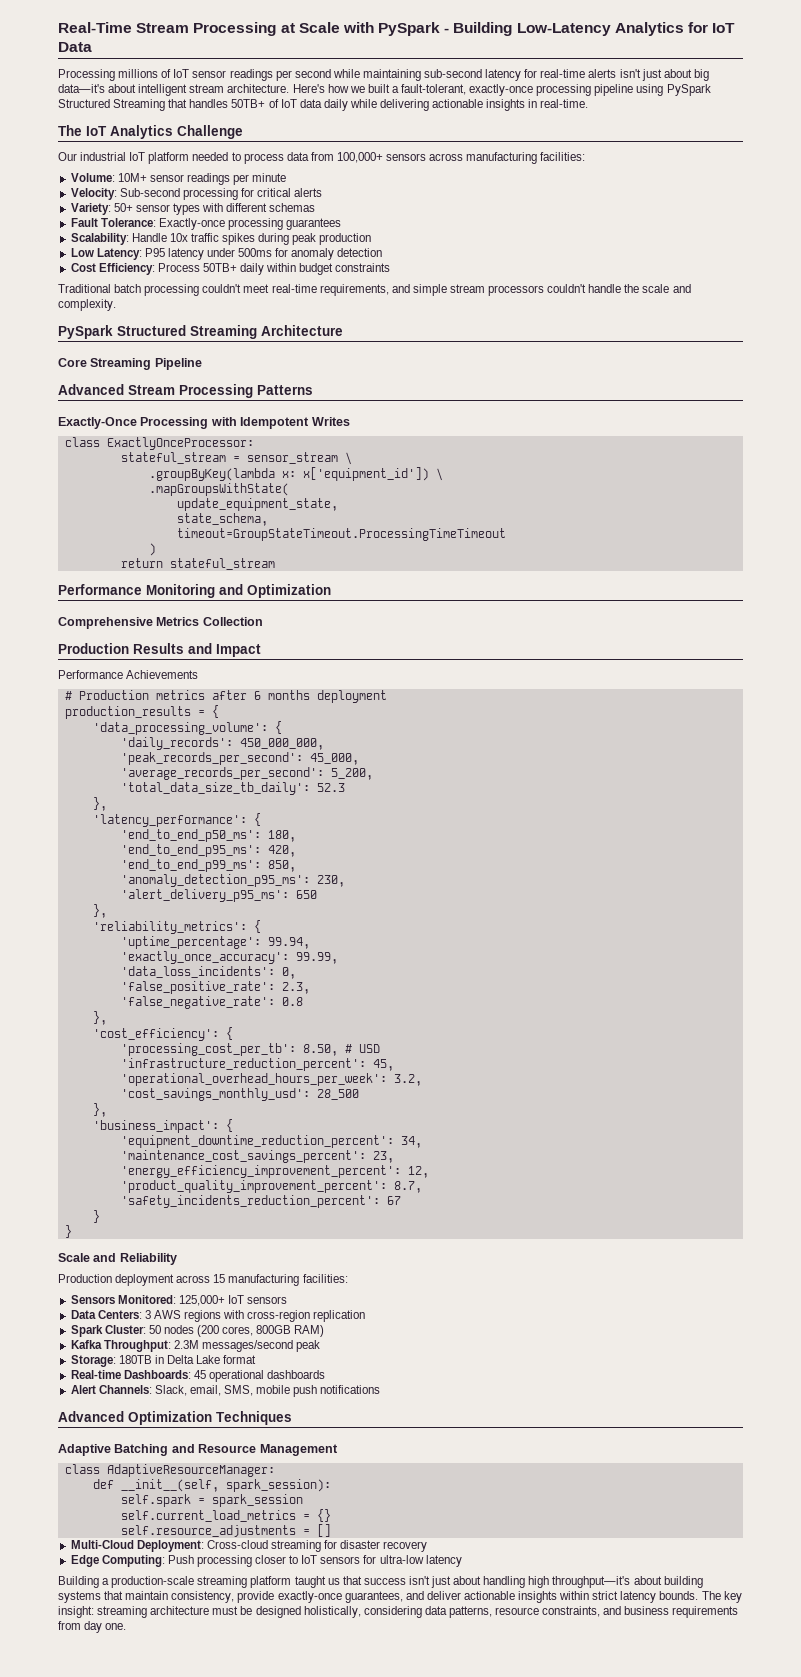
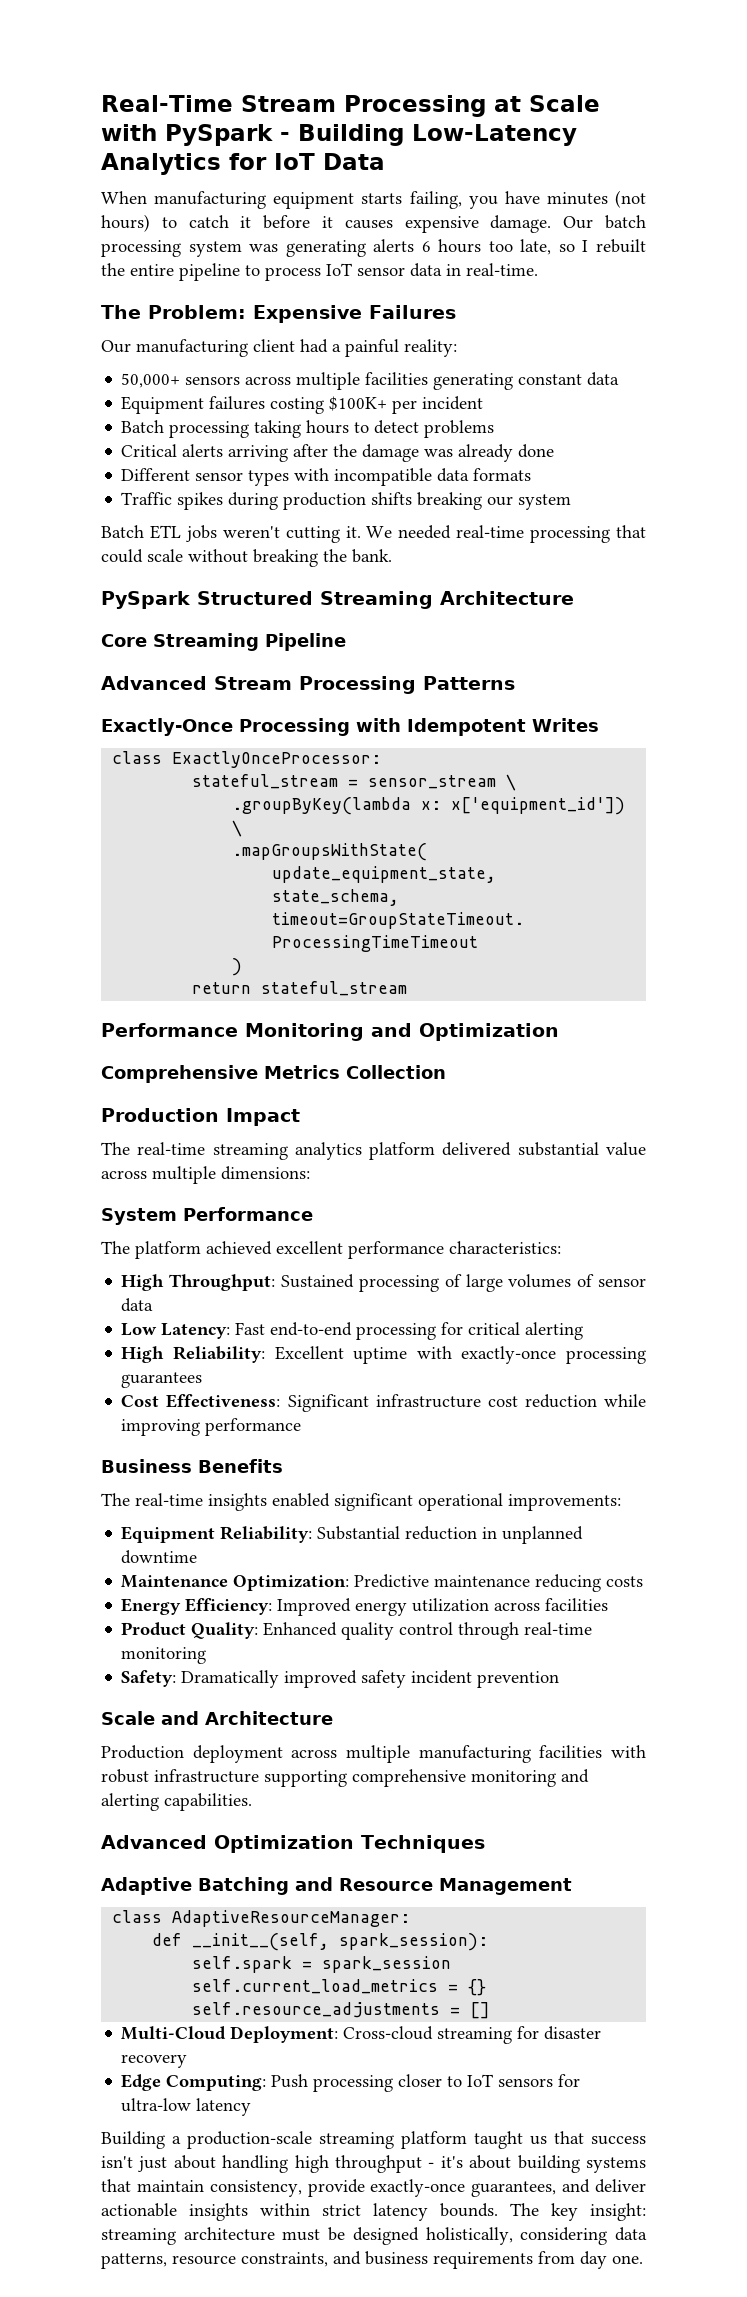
[58,69,709,81] [58,84,711,96] [58,99,589,111] [58,125,243,139] [58,152,586,164] [70,173,287,185] [70,188,323,200] [70,203,316,215] [70,218,342,230] [70,233,219,245] Processing millions of IoT sensor readings per second while maintaining sub-second latency for real-time alerts isn't just about big data—it's about intelligent stream architecture. Here's how we built a fault-tolerant, exactly-once processing pipeline using PySpark Structured Streaming that handles 50TB+ of IoT data daily while delivering actionable insights in real-time. // The IoT Analytics Challenge // Our industrial IoT platform needed to process data from 100,000+ sensors across manufacturing facilities: // Volume: 10M+ sensor readings per minute // Velocity: Sub-second processing for critical alerts // Variety: 50+ sensor types with different schemas // Fault Tolerance: Exactly-once processing guarantees // Scalability: Handle 10x traffic -> [101,190,646,209] [101,214,647,233] [101,239,647,257] [101,263,538,281] [101,305,456,323] [101,339,457,357] [121,372,620,390] [121,396,484,414] [121,420,495,438] [121,444,555,462] [121,468,532,486] [121,492,173,505] When manufacturing equipment starts failing, you have minutes (not hours) to catch it before it causes expensive damage. Our batch processing system was generating alerts 6 hours too late, so I rebuilt the entire pipeline to process IoT sensor data in real-time. // The Problem: Expensive Failures // Our manufacturing client had a painful reality: // 50,000+ sensors across multiple facilities generating constant data // Equipment failures costing $100K+ per incident // Batch processing taking hours to detect problems // Critical alerts arriving after the damage was already done // Different sensor types with incompatible data formats // Traffic
[292,233,317,245] peak -> (279, 501) none
[70,248,383,260] [70,263,391,275] [58,284,691,296] [58,299,116,311] // Low Latency: P95 latency under 500ms for anomaly detection // Cost Efficiency: Process 50TB+ daily within budget constraints // Traditional batch processing couldn't meet real-time requirements, and simple stream processors couldn't handle the scale and complexity. -> [371,492,572,510] [101,525,646,543] [101,549,392,567] shifts breaking our system // Batch ETL jobs weren't cutting it. We needed real-time processing that could scale without breaking the bank.
[133,643,212,654] Results and -> (219, 1115) none
[58,670,199,679] [64,690,387,703] [64,705,219,719] [92,721,282,735] [120,737,324,750] [120,752,359,765] [120,767,373,780] [120,782,345,795] [92,797,107,811] [92,813,261,827] [120,829,296,842] [120,844,296,857] [120,859,296,872] [120,874,345,887] [120,889,317,902] [92,904,107,918] [92,920,261,934] [120,936,310,949] [120,951,338,964] [120,966,296,979] [120,981,310,994] [120,996,303,1009] [92,1011,107,1025] [92,1027,233,1041] [120,1043,380,1056] [120,1058,394,1071] [120,1073,422,1086] [120,1088,359,1101] [92,1103,107,1117] [92,1119,233,1133] [120,1135,422,1148] [120,1150,394,1163] [120,1165,429,1178] [120,1180,422,1193] [120,1195,401,1208] [92,1210,100,1223] [64,1225,72,1238] Performance Achievements // # Production metrics after 6 months deployment // production_results = { // 'data_processing_volume': { // 'daily_records': 450_000_000, // 'peak_records_per_second': 45_000, // 'average_records_per_second': 5_200, // 'total_data_size_tb_daily': 52.3 // }, // 'latency_performance': { // 'end_to_end_p50_ms': 180, // 'end_to_end_p95_ms': 420, // 'end_to_end_p99_ms': 850, // 'anomaly_detection_p95_ms': 230, // 'alert_delivery_p95_ms': 650 // }, // 'reliability_metrics': { // 'uptime_percentage': 99.94, // 'exactly_once_accuracy': 99.99, // 'data_loss_incidents': 0, // 'false_positive_rate': 2.3, // 'false_negative_rate': 0.8 // }, // 'cost_efficiency': { // 'processing_cost_per_tb': 8.50, # USD // 'infrastructure_reduction_percent': 45, // 'operational_overhead_hours_per_week': 3.2, // 'cost_savings_monthly_usd': 28_500 // }, // 'business_impact': { // 'equipment_downtime_reduction_percent': 34, // 'maintenance_cost_savings_percent': 23, // 'energy_efficiency_improvement_percent': 12, // 'product_quality_improvement_percent': 8.7, // 'safety_incidents_reduction_percent': 67 // } // } -> [101,1142,646,1160] [101,1166,310,1184] [101,1207,313,1225] [101,1241,561,1259] [121,1274,646,1292] [121,1298,154,1312] [121,1322,584,1340] [121,1346,646,1364] [121,1372,203,1388] [121,1394,646,1412] [121,1418,302,1436] [101,1459,283,1473] [101,1493,621,1511] [121,1526,584,1544] [121,1550,198,1564] [121,1574,644,1592] [121,1598,609,1616] [121,1622,593,1640] [121,1647,207,1664] [121,1670,560,1688] The real-time streaming analytics platform delivered substantial value across multiple dimensions: // System Performance // The platform achieved excellent performance characteristics: // High Throughput: Sustained processing of large volumes of sensor data // Low Latency: Fast end-to-end processing for critical alerting // High Reliability: Excellent uptime with exactly-once processing guarantees // Cost Effectiveness: Significant infrastructure cost reduction while improving performance // Business Benefits // The real-time insights enabled significant operational improvements: // Equipment Reliability: Substantial reduction in unplanned downtime // Maintenance Optimization: Predictive maintenance reducing costs // Energy Efficiency: Improved energy utilization across facilities // Product Quality: Enhanced quality control through real-time monitoring // Safety: Dramatically improved safety incident prevention
[119,1253,177,1265] Reliability -> [205,1711,333,1725] Architecture
[213,1274,348,1286] [70,1295,288,1306] [70,1310,366,1322] [70,1325,325,1337] [70,1340,321,1352] [70,1355,257,1367] [70,1370,326,1382] [70,1385,381,1397] 15 manufacturing facilities: // Sensors Monitored: 125,000+ IoT sensors // Data Centers: 3 AWS regions with cross-region replication // Spark Cluster: 50 nodes (200 cores, 800GB RAM) // Kafka Throughput: 2.3M messages/second peak // Storage: 180TB in Delta Lake format // Real-time Dashboards: 45 operational dashboards // Alert Channels: Slack, email, SMS, mobile push notifications -> [346,1745,646,1763] [101,1769,589,1787] [101,1793,252,1811] multiple manufacturing facilities with robust infrastructure supporting comprehensive monitoring and alerting capabilities.
[552,1576,631,1588] throughput—it's -> [335,2155,463,2173] throughput - it's

